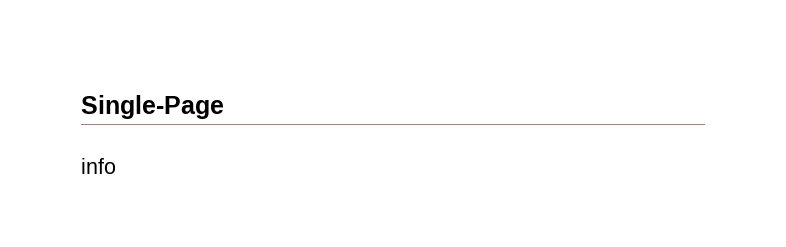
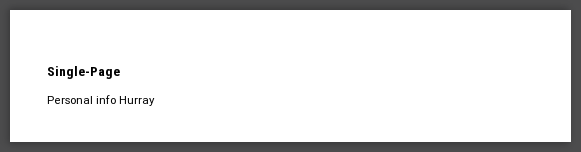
[81,158,116,174] info -> [47,95,156,106] Personal info Hurray

